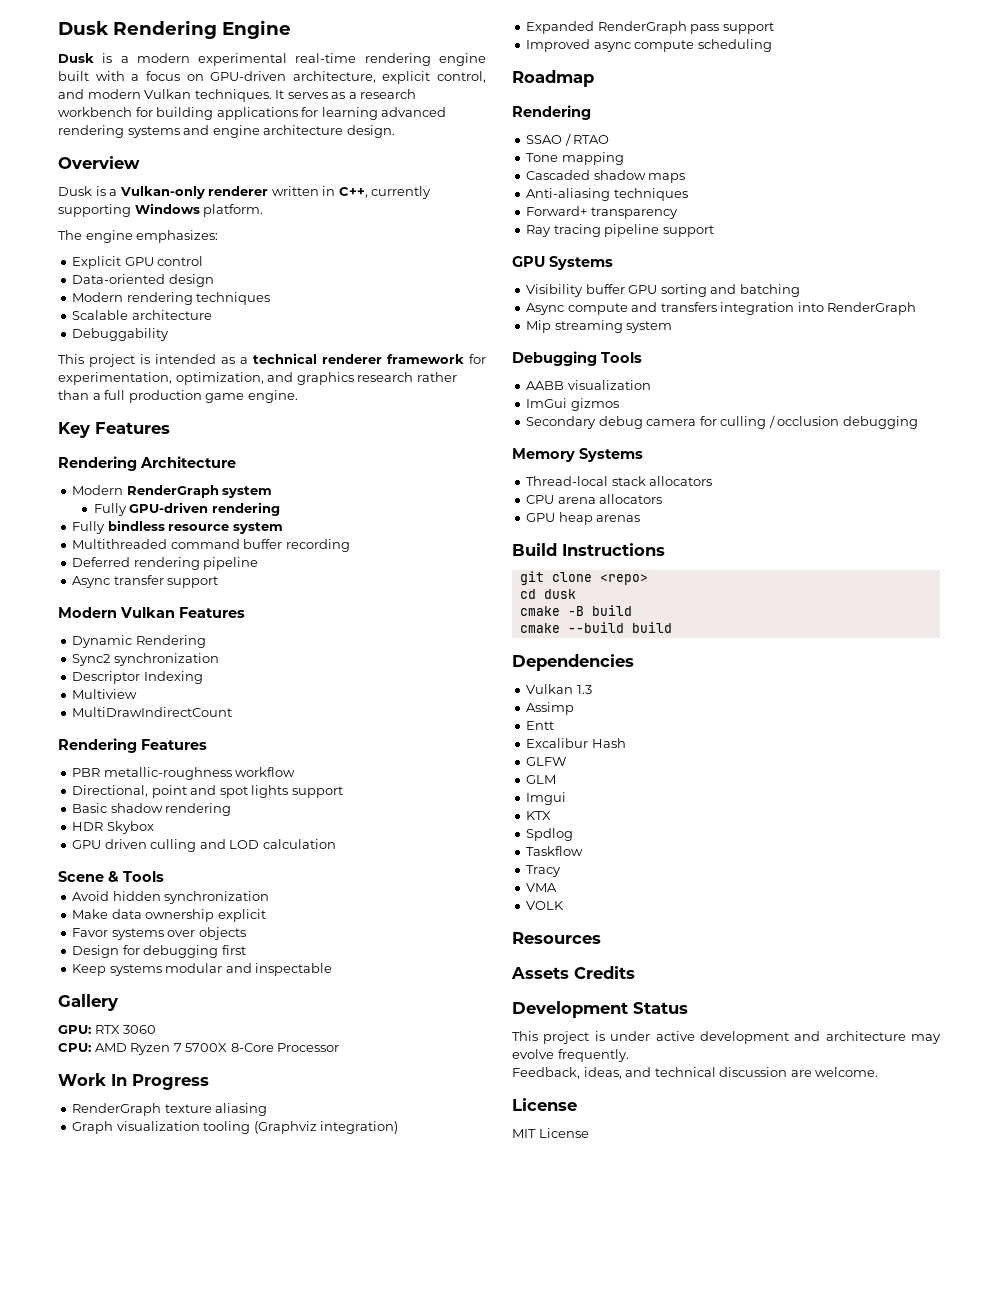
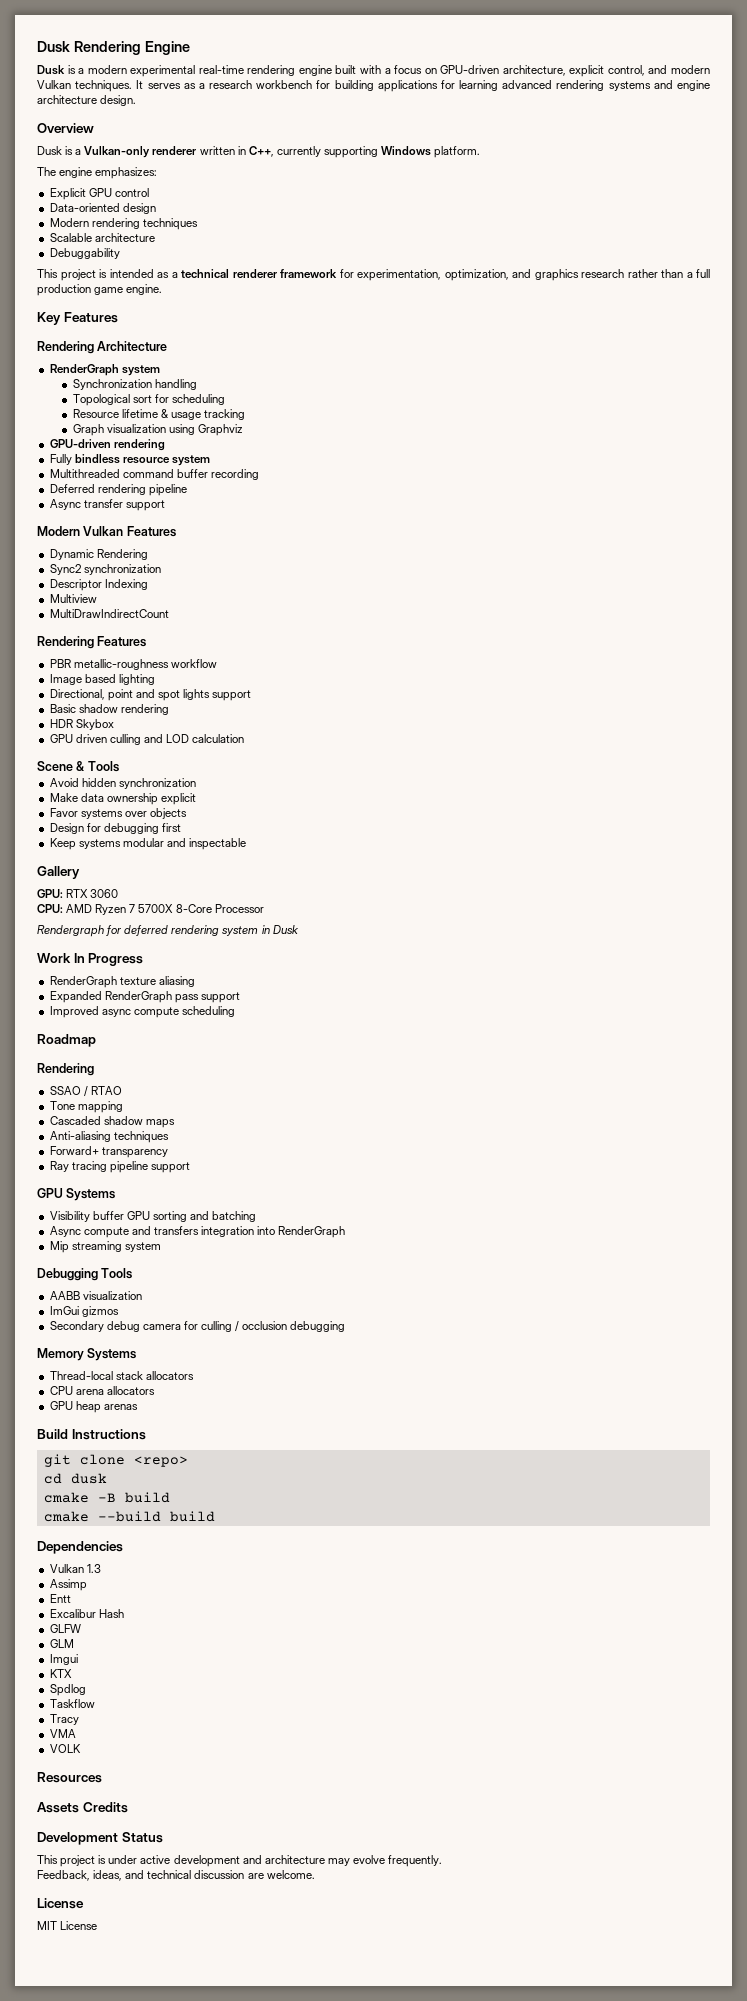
[72,485,124,495] Modern -> (168, 346) none
[93,503,127,516] Fully -> [72,379,197,390] [72,394,225,406] [72,409,245,420] [72,424,243,436] Synchronization handling // Topological sort for scheduling // Resource lifetime & usage tracking // Graph visualization using Graphviz //
(296, 772) none -> [49,674,155,685] // Image based lighting
(340, 1047) none -> [37,925,299,937] // Rendergraph for deferred rendering system in Dusk
[72,1121,399,1134] // Graph visualization tooling (Graphviz integration) -> (195, 981) none

